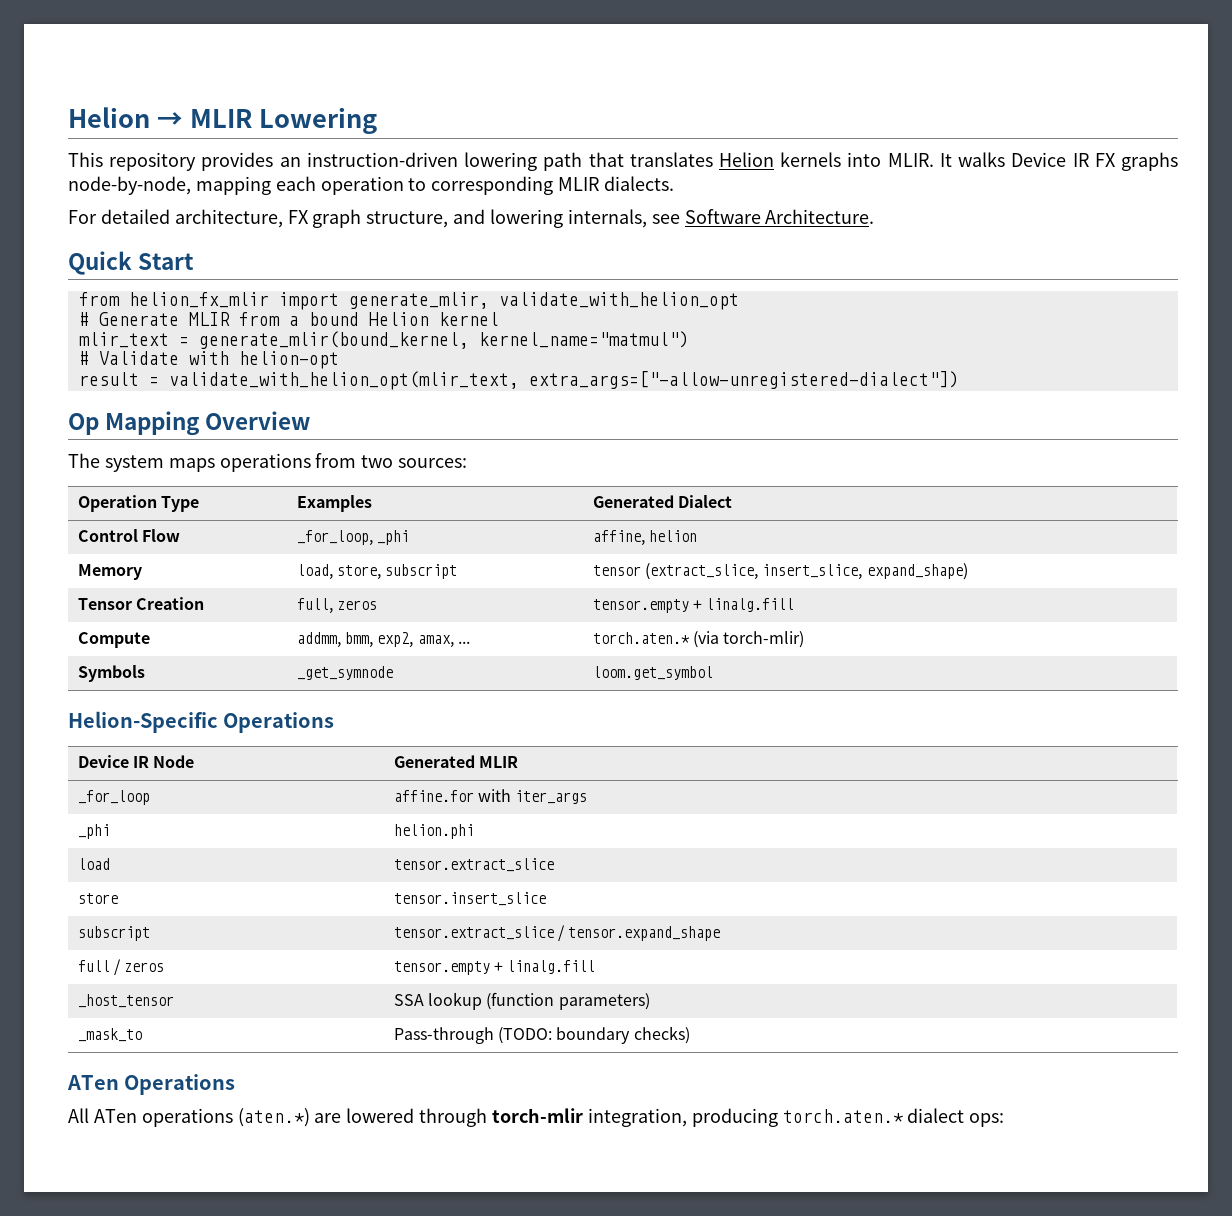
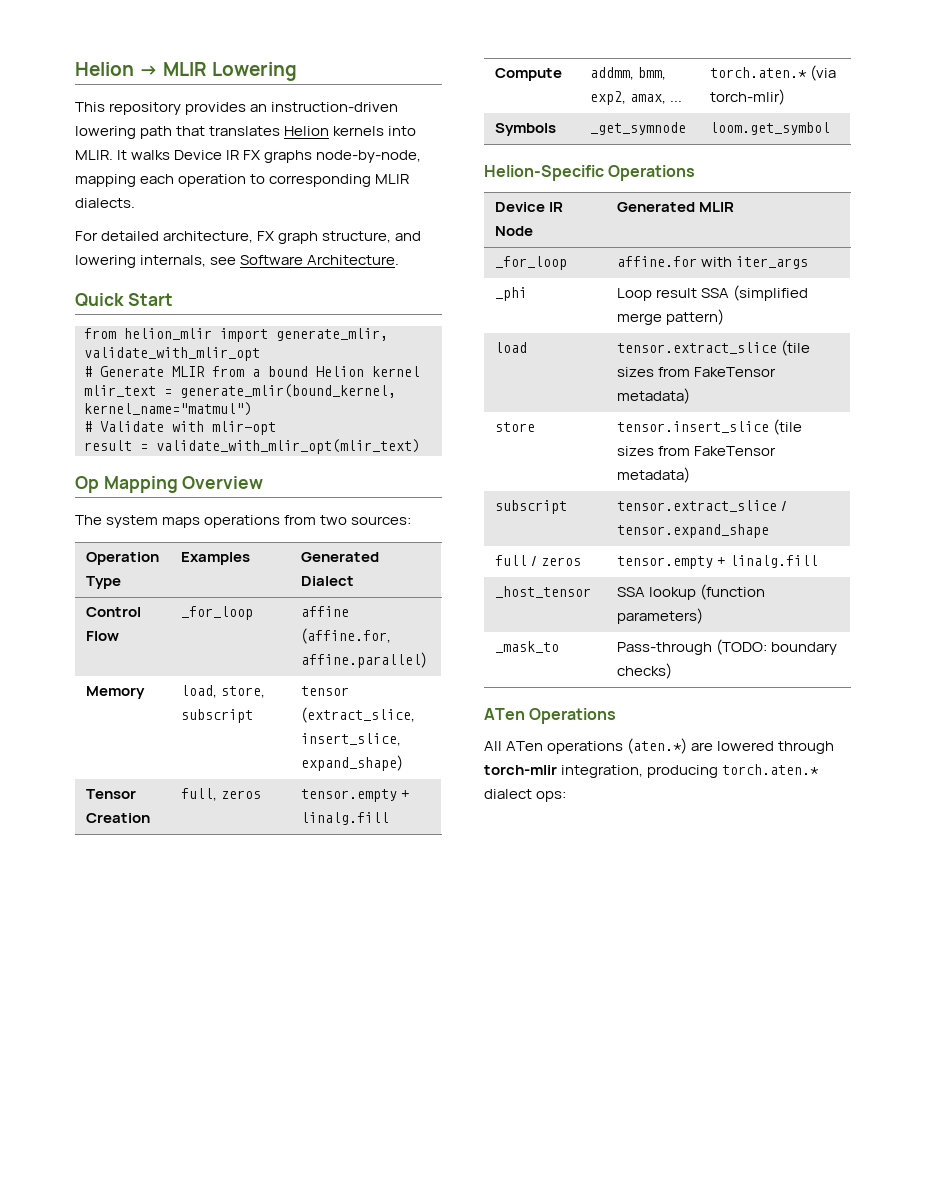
[128,292,269,308] helion_fx_mlir -> [124,328,212,340] helion_mlir
[498,292,739,310] validate_with_helion_opt -> [84,347,260,361] validate_with_mlir_opt
[238,351,339,369] helion-opt -> [212,421,276,435] mlir-opt
[168,371,959,390] validate_with_helion_opt(mlir_text, extra_args=["-allow-unregistered-dialect"]) -> [156,439,420,454] validate_with_mlir_opt(mlir_text)
[296,530,409,546] [592,530,697,546] _for_loop, _phi | affine, helion -> [180,606,253,620] [300,606,349,617] [300,628,391,644] [300,652,427,668] _for_loop | affine (affine.for, affine.parallel)
[393,824,474,839] [77,858,110,870] [393,858,554,872] [77,893,118,904] [393,892,546,906] helion.phi // load | tensor.extract_slice // store | tensor.insert_slice -> [616,285,808,301] [616,309,724,325] [494,342,527,353] [616,340,810,356] [616,367,776,377] [616,388,690,404] [494,422,535,432] [616,419,802,435] [616,446,776,456] [616,467,690,483] Loop result SSA (simplified merge pattern) // load | tensor.extract_slice (tile sizes from FakeTensor metadata) // store | tensor.insert_slice (tile sizes from FakeTensor metadata)

